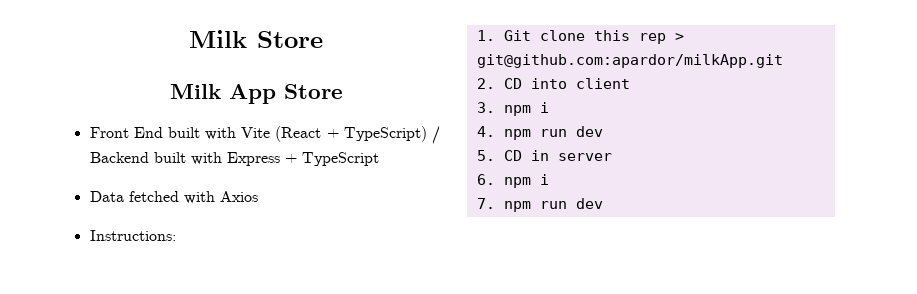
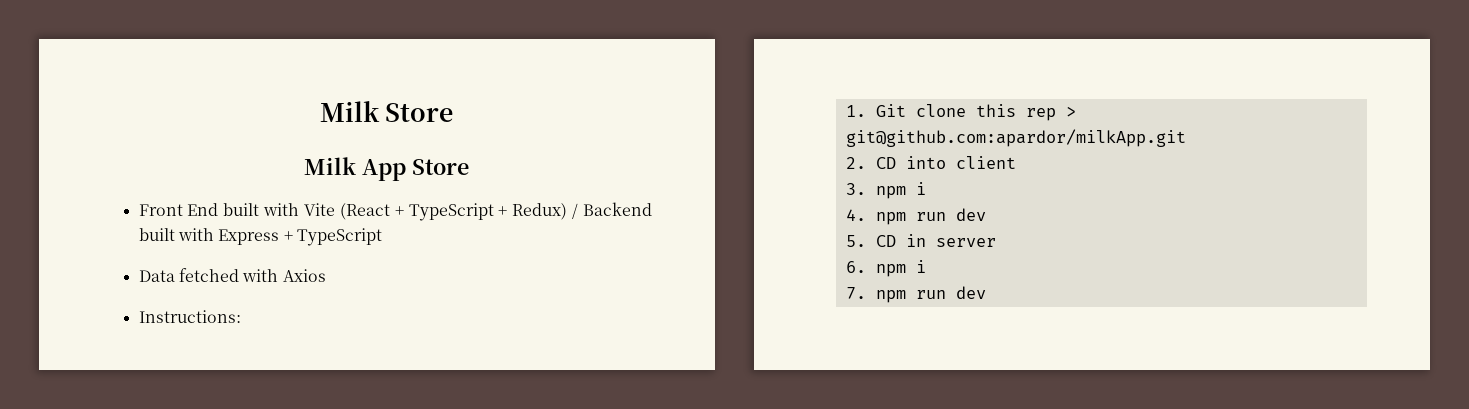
[343,126,427,142] TypeScript) -> [408,203,568,221] TypeScript + Redux)

